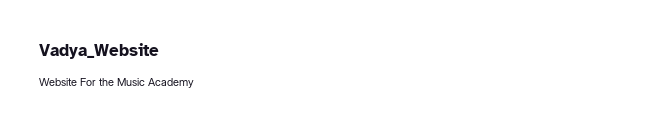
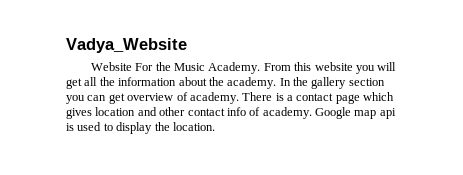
[148,78,194,88] Academy -> [208,62,397,74] [66,77,385,89] [66,92,395,104] [66,107,396,119] [66,122,215,134] Academy. From this website you will get all the information about the academy. In the gallery section you can get overview of academy. There is a contact page which gives location and other contact info of academy. Google map api is used to display the location.

